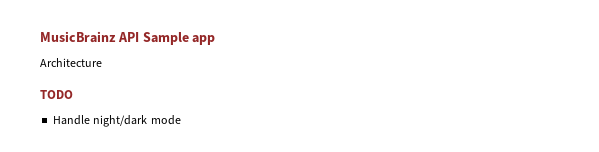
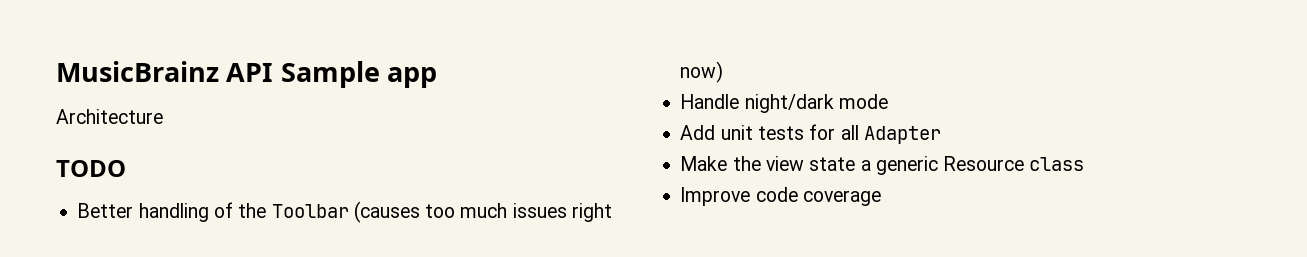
[53,115,181,127] Handle night/dark mode -> [77,201,612,223] [680,61,724,83] [680,94,888,113] [680,124,941,144] [680,156,1085,175] [680,187,881,206] Better handling of the Toolbar (causes too much issues right now) // Handle night/dark mode // Add unit tests for all Adapter // Make the view state a generic Resource class // Improve code coverage

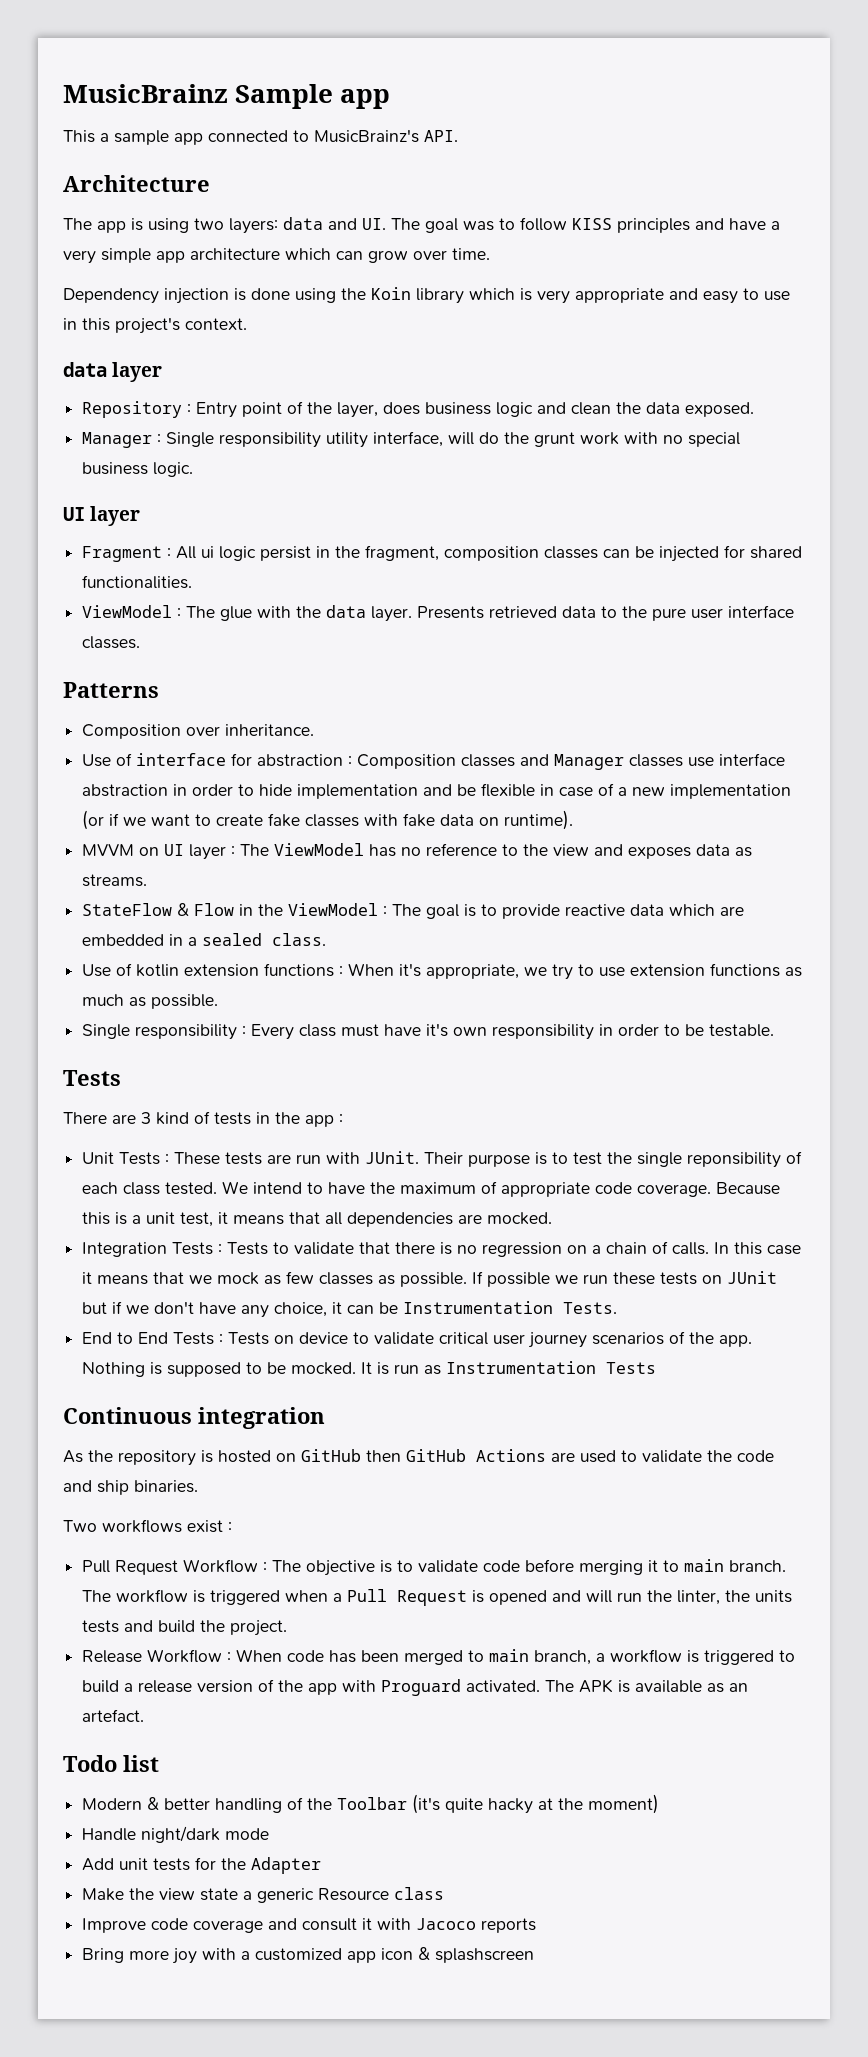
[226,63,274,82] API -> (228, 93) none
[56,109,163,124] [56,160,126,177] [77,201,612,223] [680,61,724,83] Architecture // TODO // Better handling of the Toolbar (causes too much issues right now) -> [63,129,458,145] [63,175,210,192] [63,217,780,234] [63,248,490,264] [63,287,790,304] [63,317,247,334] [63,362,163,382] [82,401,755,418] [82,431,741,448] [82,462,194,477] [63,506,141,526] [82,545,803,562] [82,575,193,589] [82,605,795,622] [82,636,141,649] [63,682,159,698] [82,724,315,739] [82,753,786,770] [82,783,792,799] [82,810,574,830] [82,843,753,860] [82,874,148,887] [82,903,745,919] [82,933,327,946] [82,963,803,980] [82,994,219,1009] [82,1023,775,1040] [63,1070,121,1086] [63,1111,343,1127] [82,1151,803,1168] [82,1181,781,1197] [82,1212,553,1227] [82,1241,802,1257] [82,1271,778,1287] [82,1301,618,1318] [82,1331,753,1348] [82,1361,657,1377] [63,1407,325,1429] [63,1449,774,1466] [63,1480,198,1495] [63,1519,232,1533] [82,1559,787,1576] [82,1589,793,1606] [82,1620,288,1636] [82,1649,796,1665] [82,1679,749,1696] [82,1709,145,1722] [63,1755,159,1772] [82,1794,660,1814] This a sample app connected to MusicBrainz's API. // Architecture // The app is using two layers: data and UI. The goal was to follow KISS principles and have a very simple app architecture which can grow over time. // Dependency injection is done using the Koin library which is very appropriate and easy to use in this project's context. // data layer // Repository : Entry point of the layer, does business logic and clean the data exposed. // Manager : Single responsibility utility interface, will do the grunt work with no special business logic. // UI layer // Fragment : All ui logic persist in the fragment, composition classes can be injected for shared functionalities. // ViewModel : The glue with the data layer. Presents retrieved data to the pure user interface classes. // Patterns // Composition over inheritance. // Use of interface for abstraction : Composition classes and Manager classes use interface abstraction in order to hide implementation and be flexible in case of a new implementation (or if we want to create fake classes with fake data on runtime). // MVVM on UI layer : The ViewModel has no reference to the view and exposes data as streams. // StateFlow & Flow in the ViewModel : The goal is to provide reactive data which are embedded in a sealed class. // Use of kotlin extension functions : When it's appropriate, we try to use extension functions as much as possible. // Single responsibility : Every class must have it's own responsibility in order to be testable. // Tests // There are 3 kind of tests in the app : // Unit Tests : These tests are run with JUnit. Their purpose is to test the single reponsibility of each class tested. We intend to have the maximum of appropriate code coverage. Because this is a unit test, it means that all dependencies are mocked. // Integration Tests : Tests to validate that there is no regression on a chain of calls. In this case it means that we mock as few classes as possible. If possible we run these tests on JUnit but if we don't have any choice, it can be Instrumentation Tests. // End to End Tests : Tests on device to validate critical user journey scenarios of the app. Nothing is supposed to be mocked. It is run as Instrumentation Tests // Continuous integration // As the repository is hosted on GitHub then GitHub Actions are used to validate the code and ship binaries. // Two workflows exist : // Pull Request Workflow : The objective is to validate code before merging it to main branch. The workflow is triggered when a Pull Request is opened and will run the linter, the units tests and build the project. // Release Workflow : When code has been merged to main branch, a workflow is triggered to build a release version of the app with Proguard activated. The APK is available as an artefact. // Todo list // Modern & better handling of the Toolbar (it's quite hacky at the moment)
[840,125,859,140] all -> [221,1858,247,1870] the
(881, 198) none -> [268,1918,537,1933] [82,1947,535,1964] and consult it with Jacoco reports // Bring more joy with a customized app icon & splashscreen

